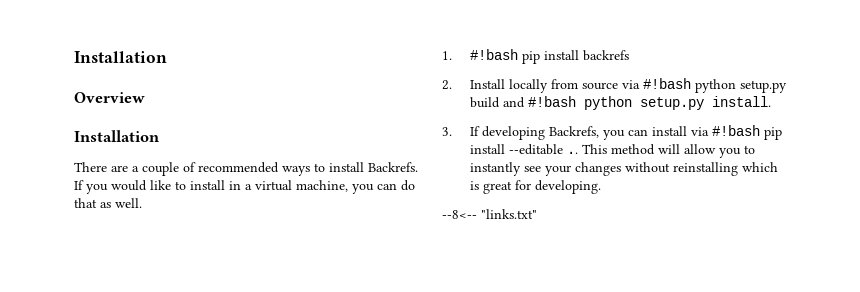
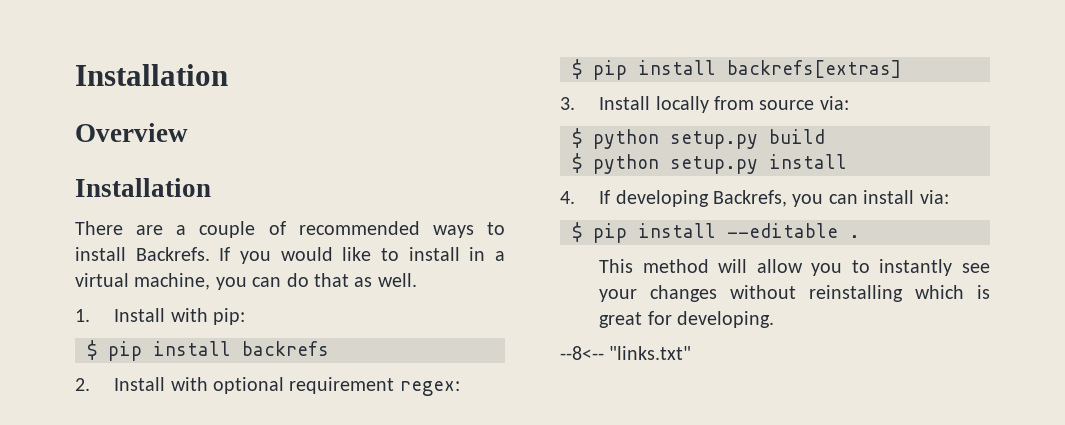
[469,49,518,60] #!bash -> [114,308,245,325] [87,340,97,360] Install with pip: // $
(505, 84) none -> [170,377,460,396] [572,59,901,80] [560,96,651,110] with optional requirement regex: // $ pip install backrefs[extras] // 3. Install
[621,78,691,89] via #!bash -> [819,96,849,110] [572,128,582,148] via: // $
[502,96,771,110] [442,127,452,136] and #!bash python setup.py install. // 3. -> [572,153,847,174] [560,191,575,204] // $ python setup.py install // 4.
[690,125,760,136] via #!bash -> [919,190,949,204] [572,222,582,242] via: // $
[566,151,578,154] .. -> [849,235,860,238] . //

